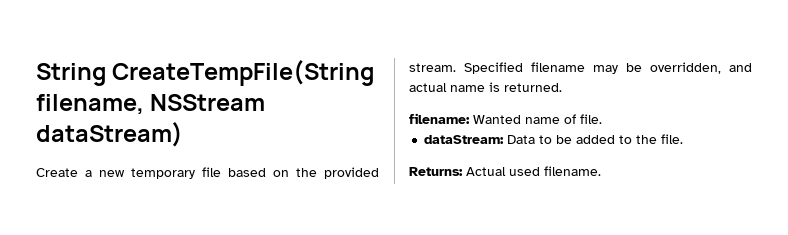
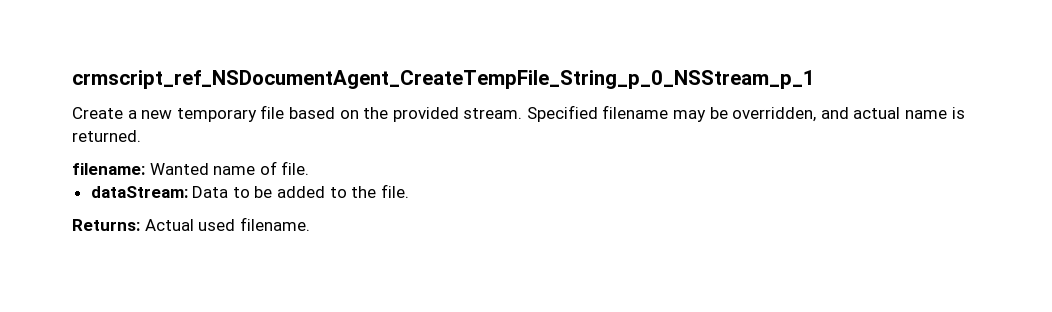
[36,60,375,86] [36,94,266,115] [36,122,183,147] String CreateTempFile(String filename, NSStream dataStream) -> [72,70,815,89] crmscript_ref_NSDocumentAgent_CreateTempFile_String_p_0_NSStream_p_1

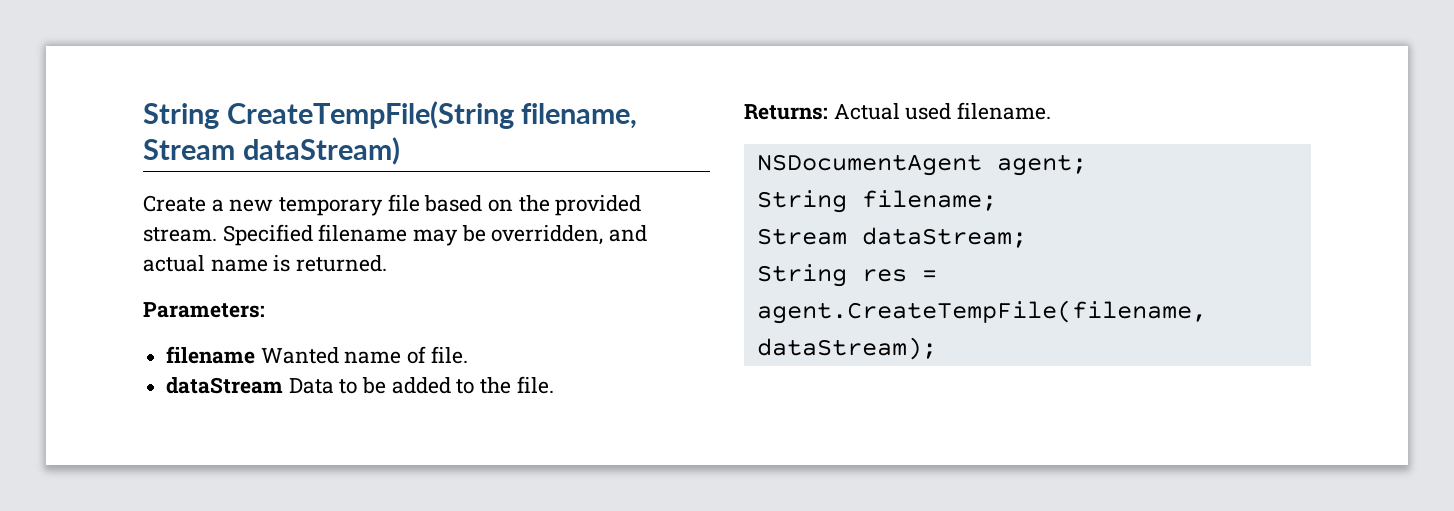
[72,70,815,89] crmscript_ref_NSDocumentAgent_CreateTempFile_String_p_0_NSStream_p_1 -> [143,101,638,129] [143,137,400,165] String CreateTempFile(String filename, Stream dataStream)
[72,163,145,175] filename: -> [143,302,265,318] [166,346,256,364] Parameters: // filename
[90,186,188,198] dataStream: -> [166,377,284,394] dataStream
(310, 224) none -> [756,154,1087,176] [756,190,997,213] [756,227,1027,248] [756,264,937,287] [756,300,1207,324] [756,337,937,360] // NSDocumentAgent agent; // String filename; // Stream dataStream; // String res = agent.CreateTempFile(filename, dataStream);

